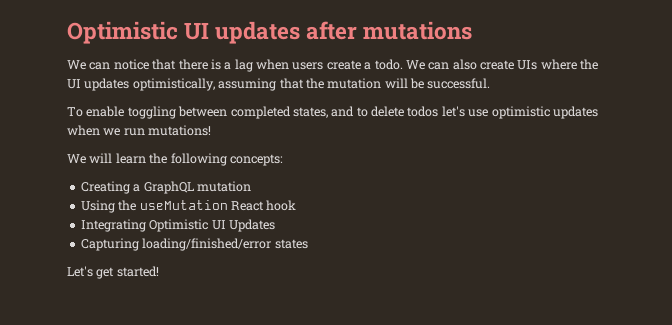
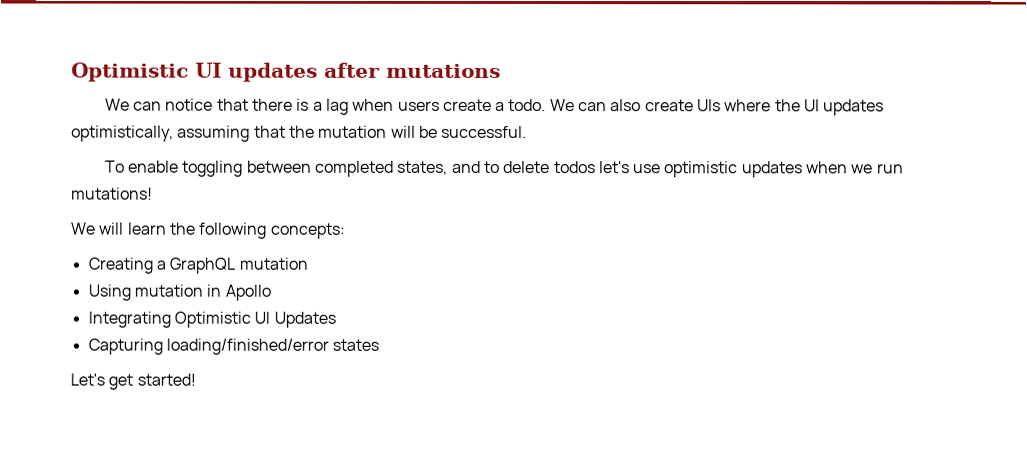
[118,200,297,211] the useMutation React hook -> [133,284,271,301] mutation in Apollo

